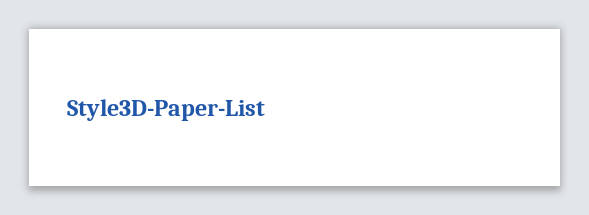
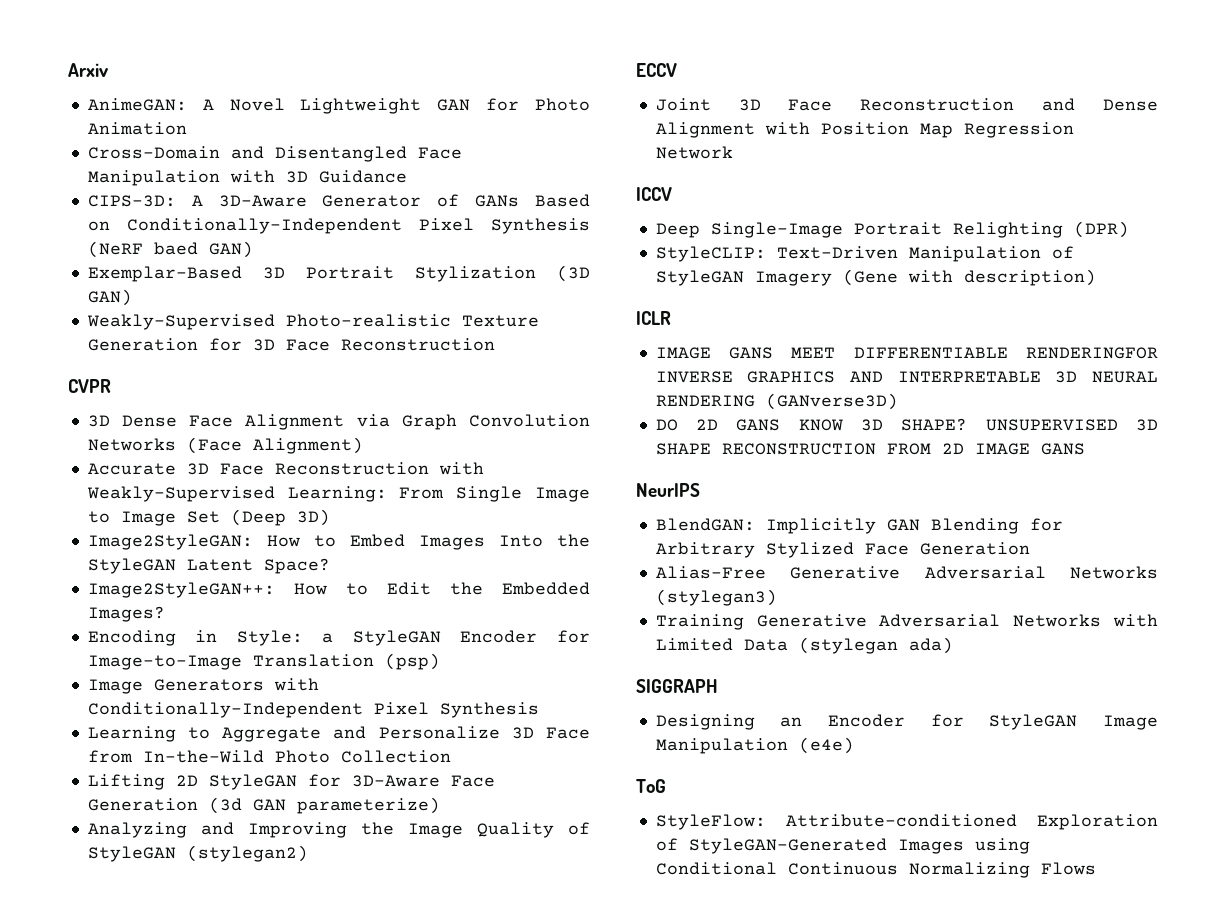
[67,99,265,121] Style3D-Paper-List -> [68,63,109,77] [87,98,590,114] [87,122,187,135] [87,146,462,162] [87,170,407,186] [87,194,590,207] [87,218,590,234] [87,241,253,258] [87,265,590,282] [87,289,132,306] [86,314,539,330] [87,338,495,351] [68,379,111,393] [87,414,590,430] [87,437,363,454] [87,462,484,475] [86,486,590,502] [87,509,330,526] [87,534,590,550] [87,558,330,574] [87,582,591,598] [87,606,165,622] [87,630,590,646] [87,653,440,670] [87,678,319,694] [87,702,539,718] [87,726,590,742] [87,750,451,763] [87,774,495,790] [87,797,440,814] [87,822,590,838] [87,845,308,862] [636,63,677,77] [655,98,1158,111] [655,122,1074,138] [655,146,733,159] [636,187,672,201] [655,221,1129,238] [655,246,1074,262] [655,269,1096,286] [636,311,671,325] [655,347,1158,359] [655,371,1158,383] [655,393,898,410] [655,418,1158,431] [655,443,1085,455] [636,483,700,497] [655,518,1063,534] [655,542,1030,558] [655,566,1158,579] [655,589,777,606] [655,614,1158,630] [655,637,953,654] [636,679,718,693] [655,714,1158,730] [655,737,854,754] [636,779,666,793] [655,814,1158,830] [655,838,1030,854] [655,862,1096,878] Arxiv // AnimeGAN: A Novel Lightweight GAN for Photo Animation // Cross-Domain and Disentangled Face Manipulation with 3D Guidance // CIPS-3D: A 3D-Aware Generator of GANs Based on Conditionally-Independent Pixel Synthesis (NeRF baed GAN) // Exemplar-Based 3D Portrait Stylization (3D GAN) // Weakly-Supervised Photo-realistic Texture Generation for 3D Face Reconstruction // CVPR // 3D Dense Face Alignment via Graph Convolution Networks (Face Alignment) // Accurate 3D Face Reconstruction with Weakly-Supervised Learning: From Single Image to Image Set (Deep 3D) // Image2StyleGAN: How to Embed Images Into the StyleGAN Latent Space? // Image2StyleGAN++: How to Edit the Embedded Images? // Encoding in Style: a StyleGAN Encoder for Image-to-Image Translation (psp) // Image Generators with Conditionally-Independent Pixel Synthesis // Learning to Aggregate and Personalize 3D Face from In-the-Wild Photo Collection // Lifting 2D StyleGAN for 3D-Aware Face Generation (3d GAN parameterize) // Analyzing and Improving the Image Quality of StyleGAN (stylegan2) // ECCV // Joint 3D Face Reconstruction and Dense Alignment with Position Map Regression Network // ICCV // Deep Single-Image Portrait Relighting (DPR) // StyleCLIP: Text-Driven Manipulation of StyleGAN Imagery (Gene with description) // ICLR // IMAGE GANS MEET DIFFERENTIABLE RENDERINGFOR INVERSE GRAPHICS AND INTERPRETABLE 3D NEURAL RENDERING (GANverse3D) // DO 2D GANS KNOW 3D SHAPE? UNSUPERVISED 3D SHAPE RECONSTRUCTION FROM 2D IMAGE GANS // NeurIPS // BlendGAN: Implicitly GAN Blending for Arbitrary Stylized Face Generation // Alias-Free Generative Adversarial Networks (stylegan3) // Training Generative Adversarial Networks with Limited Data (stylegan ada) // SIGGRAPH // Designing an Encoder for StyleGAN Image Manipulation (e4e) // ToG // StyleFlow: Attribute-conditioned Exploration of StyleGAN-Generated Images using Conditional Continuous Normalizing Flows

